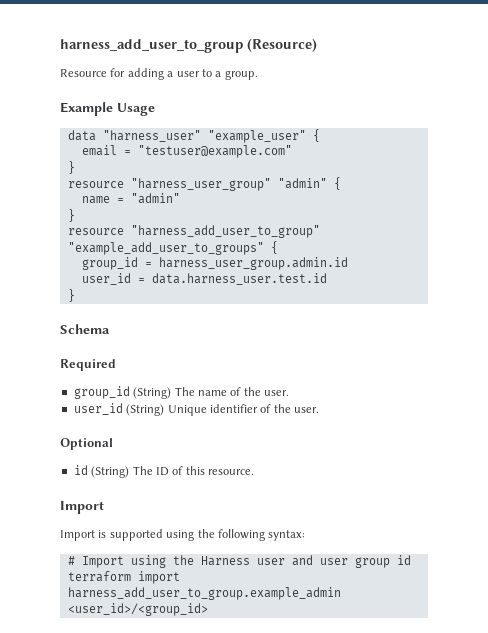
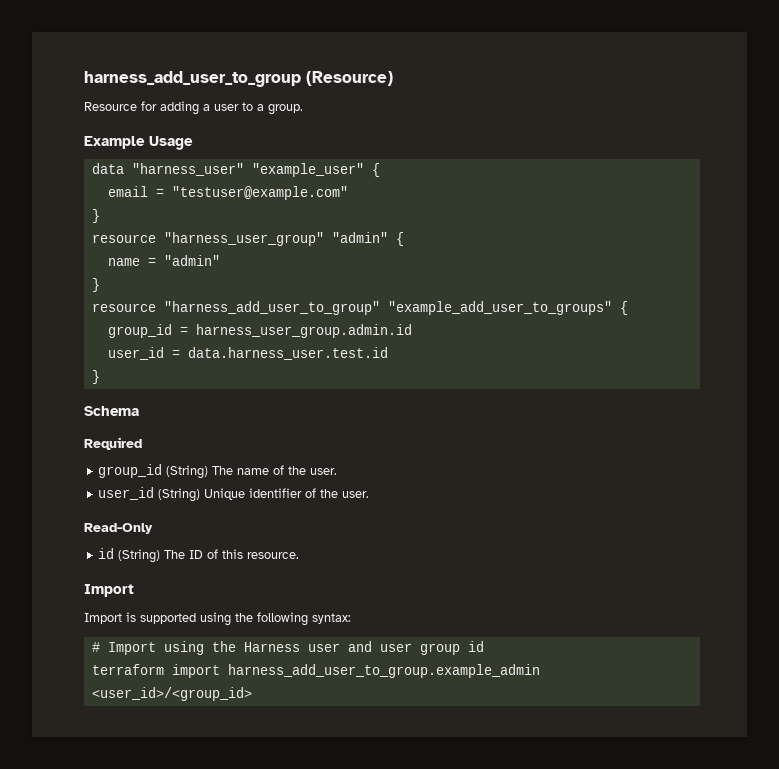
[60,438,113,450] Optional -> [84,523,153,534] Read-Only

